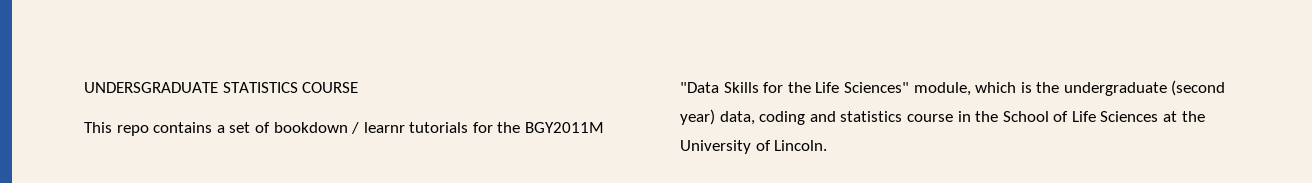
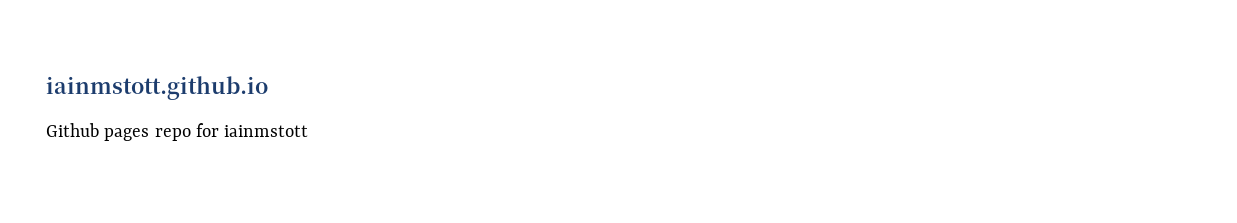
[84,82,359,93] [84,122,605,136] [680,80,1226,96] [680,109,1205,125] [680,140,828,154] UNDERSGRADUATE STATISTICS COURSE // This repo contains a set of bookdown / learnr tutorials for the BGY2011M "Data Skills for the Life Sciences" module, which is the undergraduate (second year) data, coding and statistics course in the School of Life Sciences at the University of Lincoln. -> [46,76,268,100] [46,123,309,141] iainmstott.github.io // Github pages repo for iainmstott

